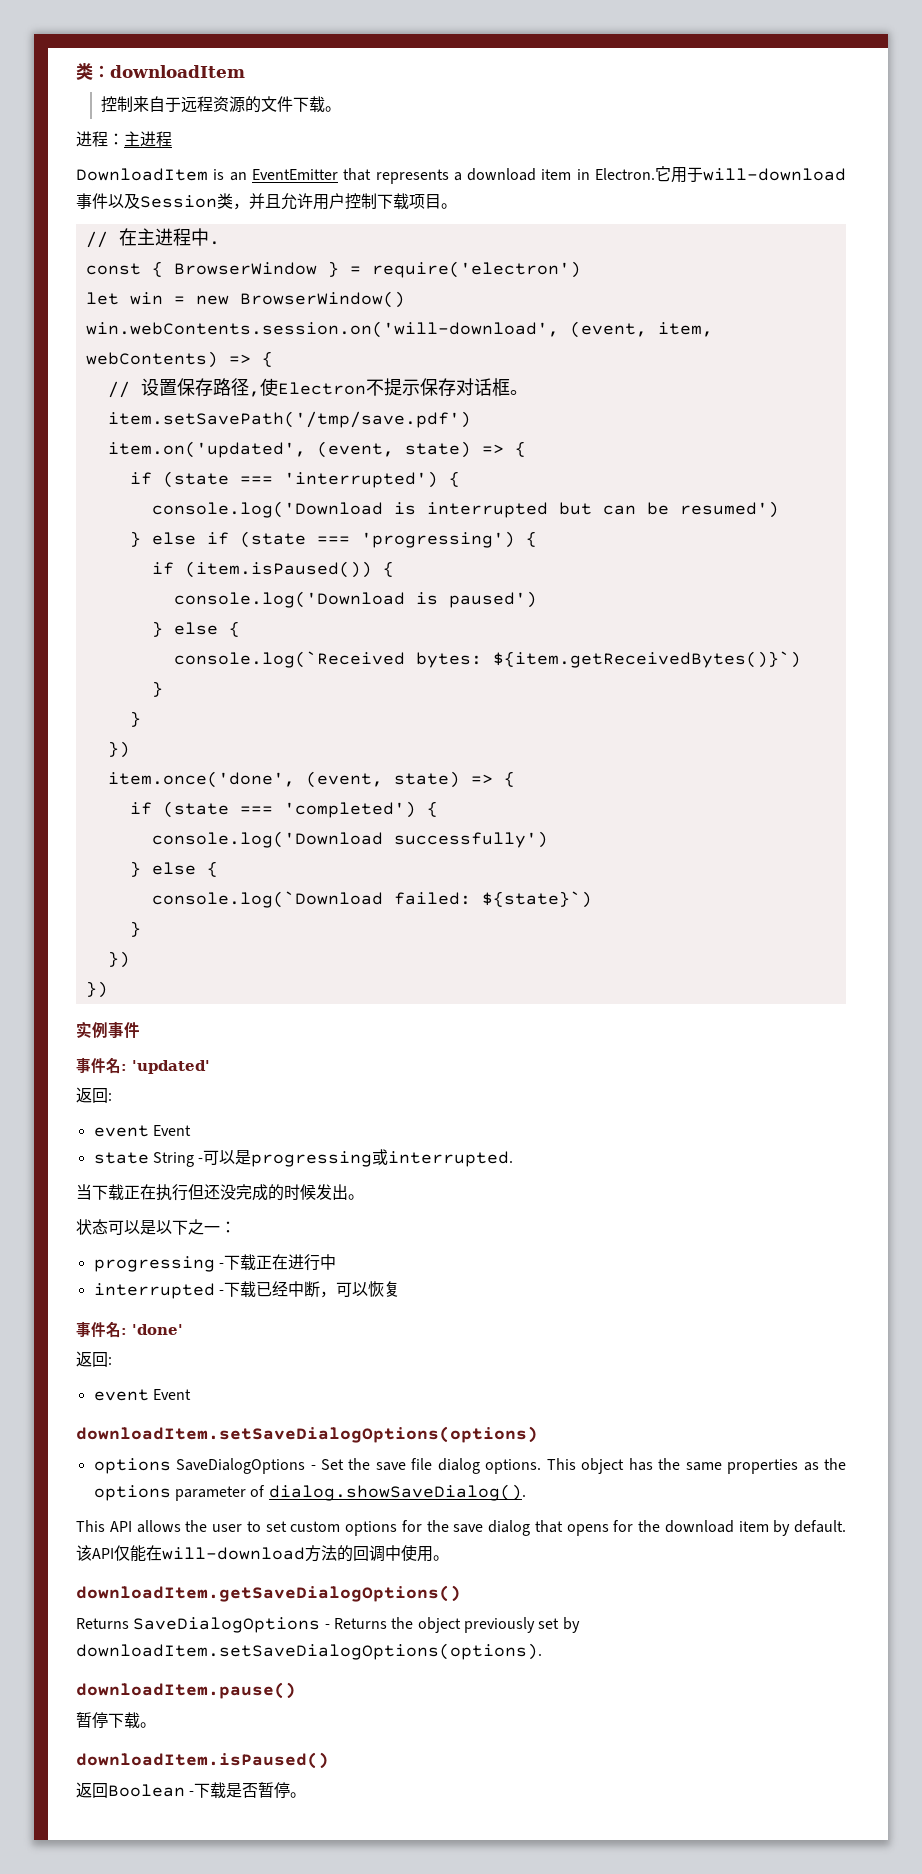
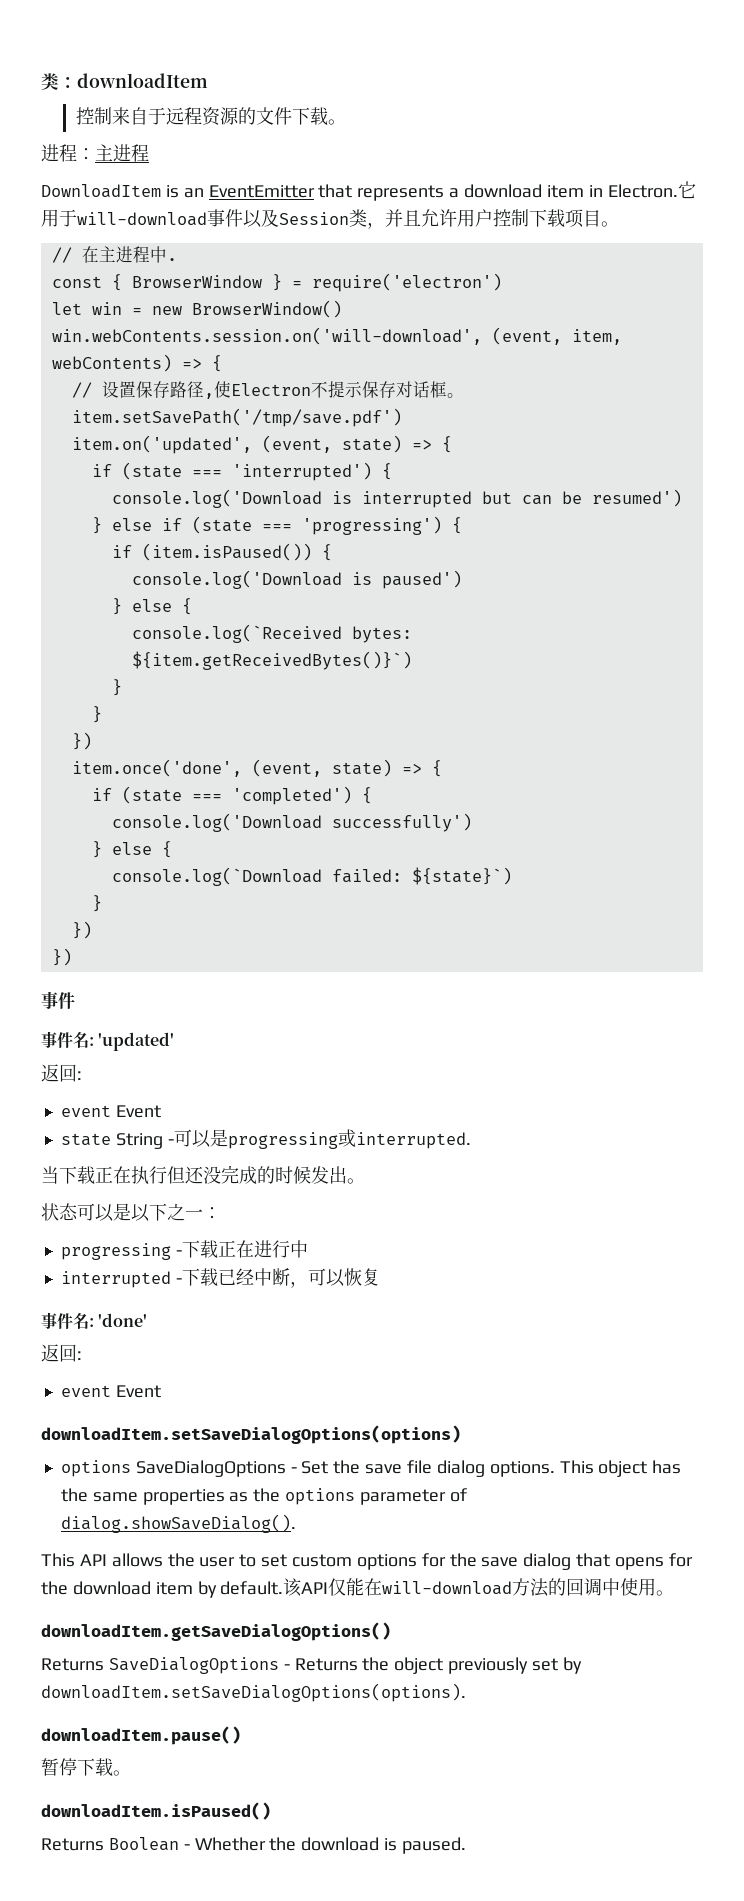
[76,1021,108,1038] 实例 -> (72, 957) none
[76,1782,108,1798] 返回 -> [41,1838,104,1851] Returns
[194,1782,307,1799] 下载是否暂停。 -> [194,1837,467,1854] Whether the download is paused.

